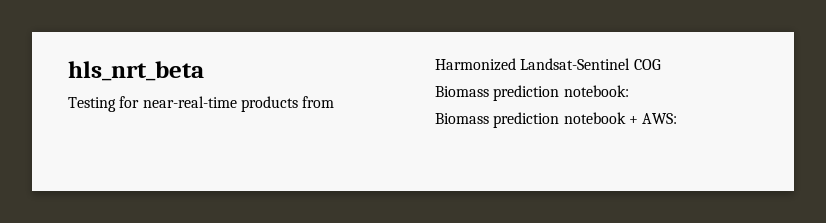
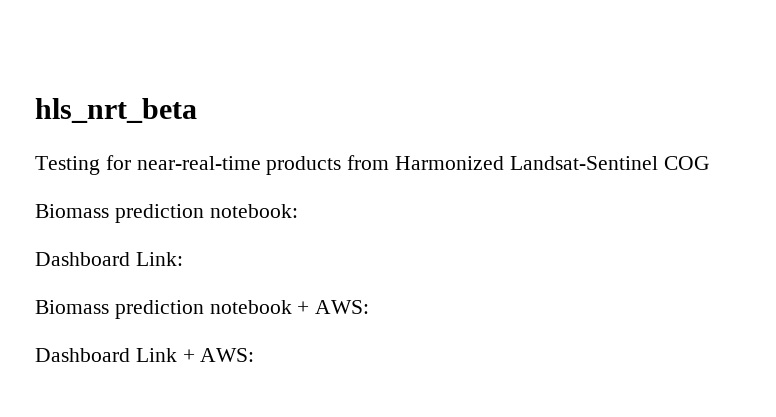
(629, 91) none -> [35,252,183,266] // Dashboard Link:
(678, 118) none -> [35,348,255,362] // Dashboard Link + AWS:

